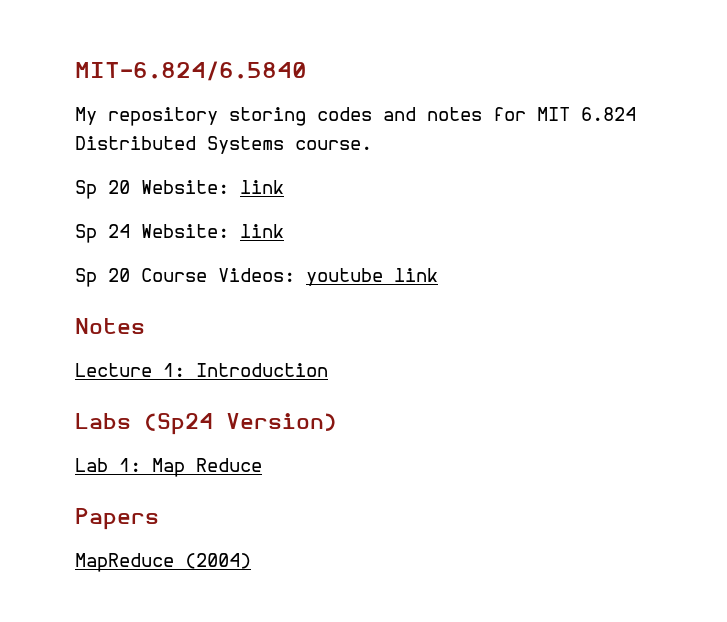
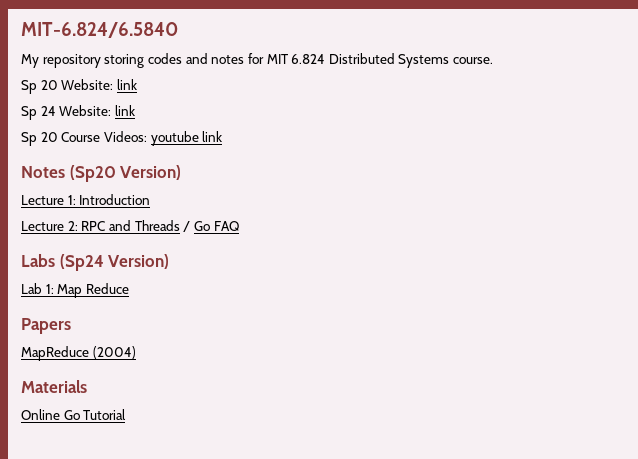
(145, 326) none -> [69,165,182,182] (Sp20 Version)
(328, 370) none -> [21,220,239,232] // Lecture 2: RPC and Threads / Go FAQ
(251, 561) none -> [21,380,87,393] [21,409,127,420] // Materials // Online Go Tutorial

